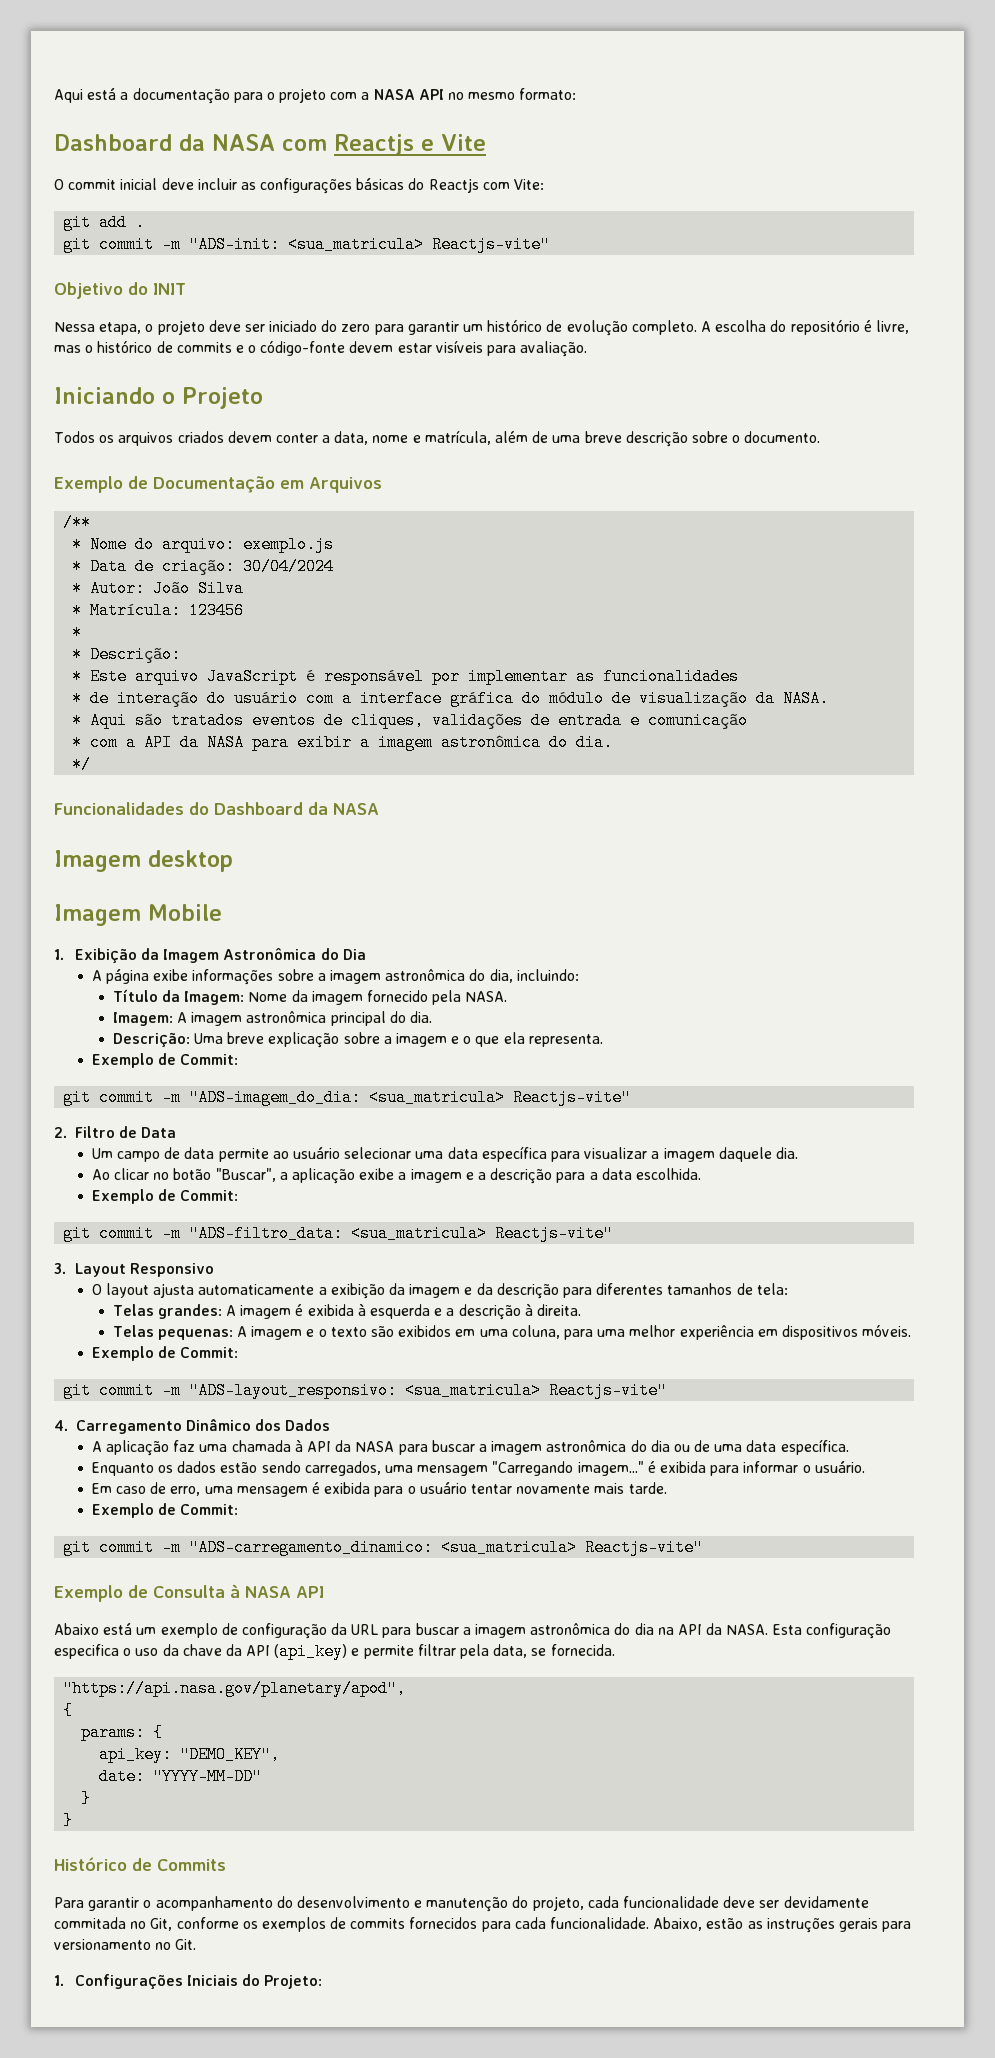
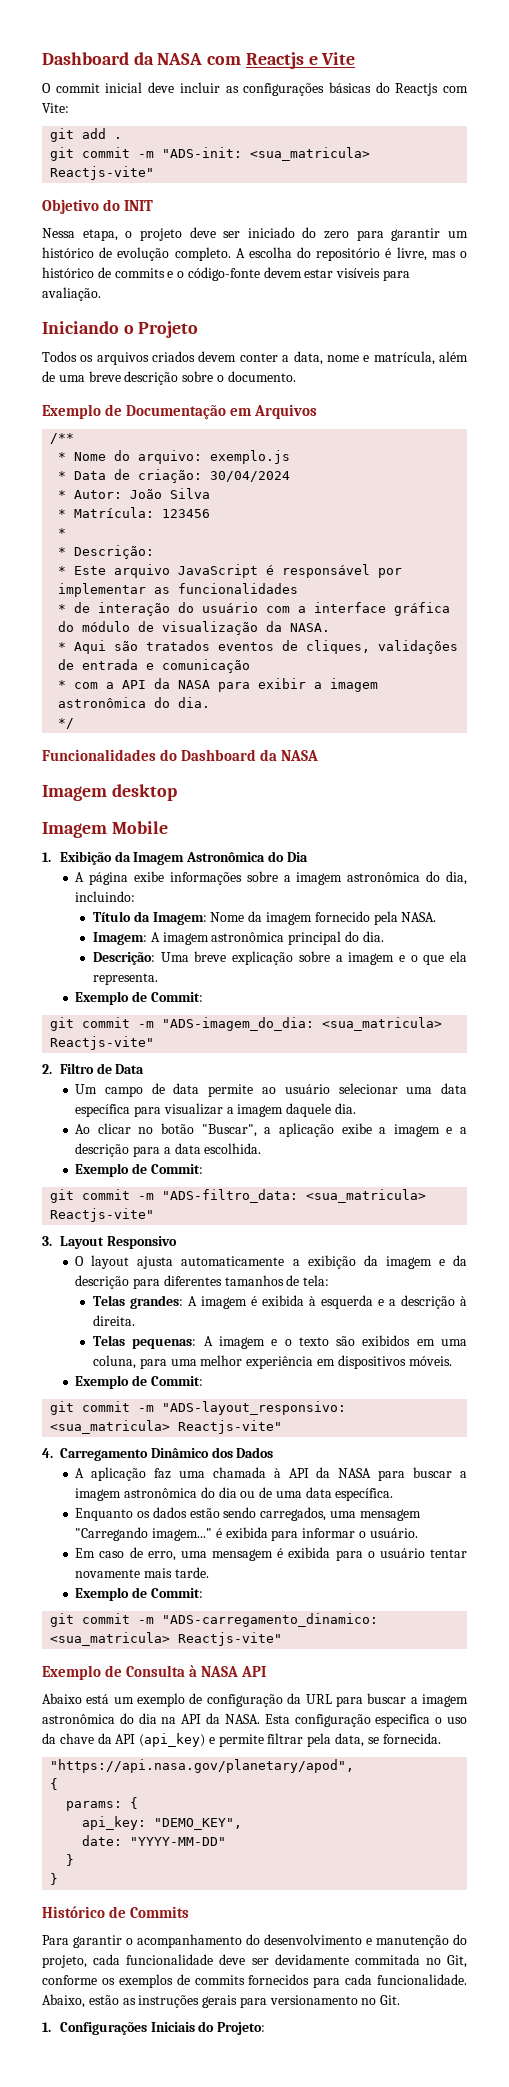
[54,88,577,104] Aqui está a documentação para o projeto com a NASA API no mesmo formato: // -> (42, 58) none

